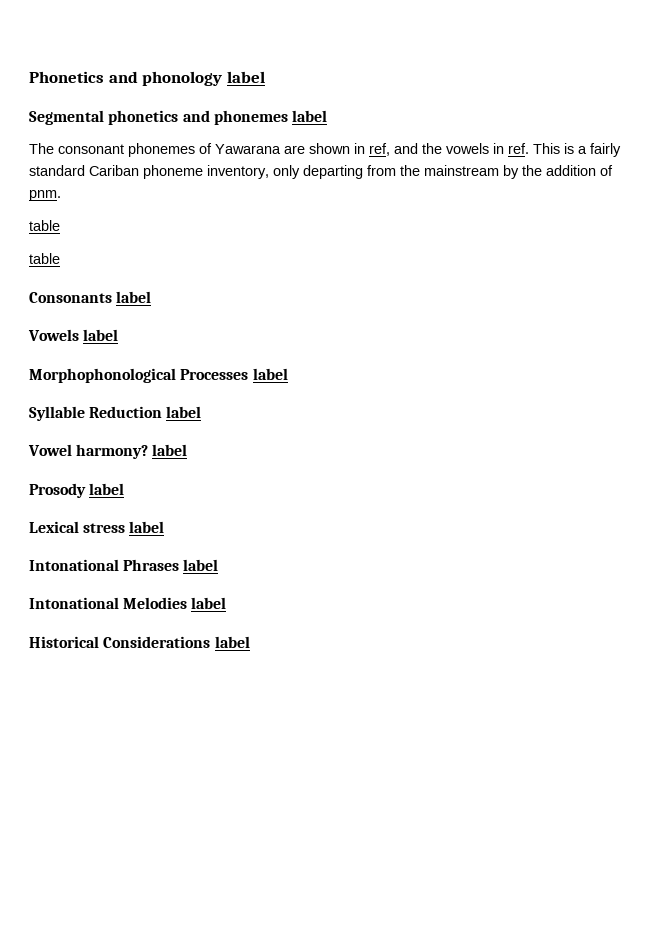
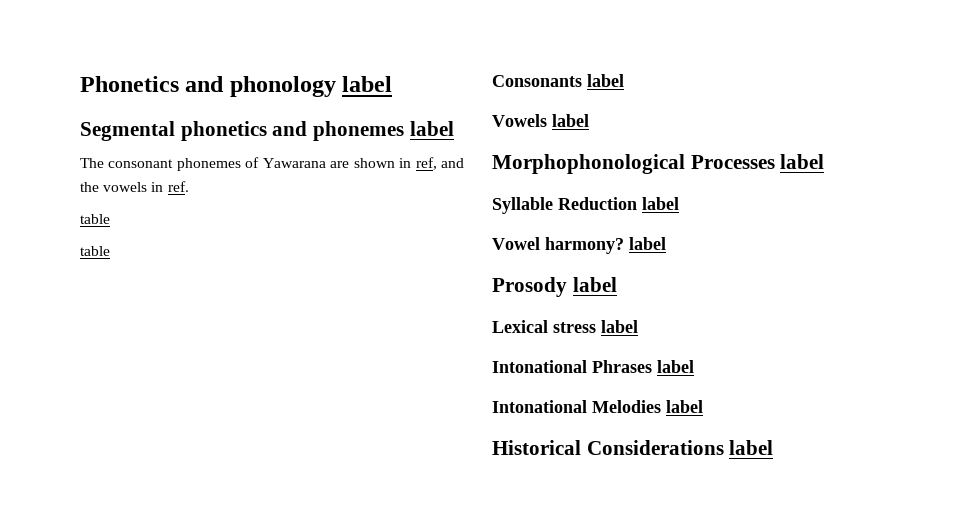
[533,143,621,157] [29,165,613,179] [29,190,61,201] This is a fairly standard Cariban phoneme inventory, only departing from the mainstream by the addition of pnm. -> (189, 186) none

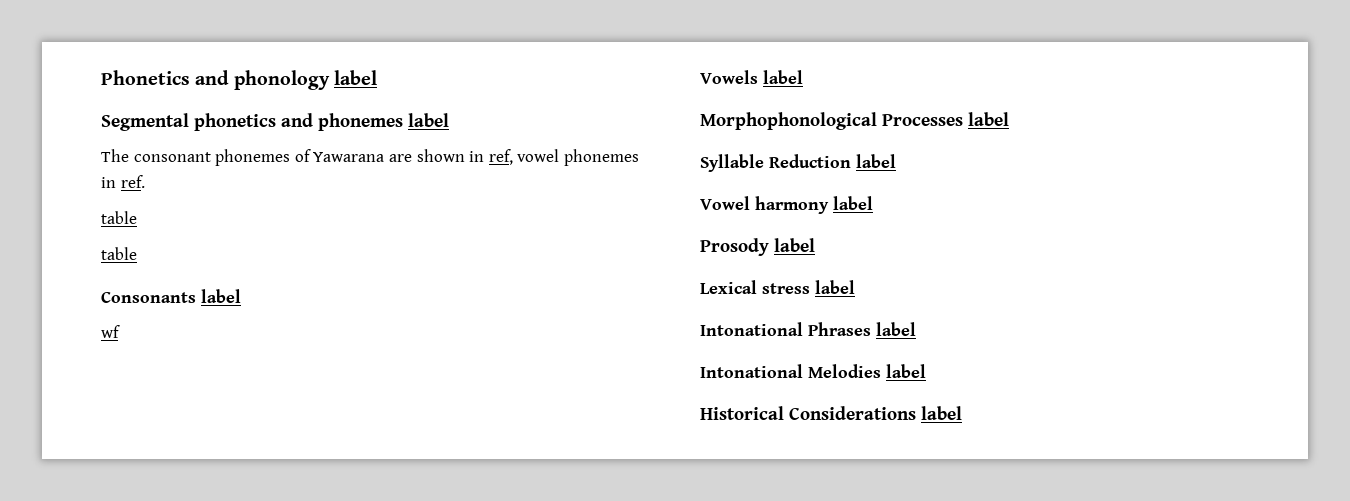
[441,158,465,168] [80,182,148,192] and the vowels -> [517,149,639,166] vowel phonemes
(624, 80) none -> [101,325,120,338] // wf
[545,237,624,254] harmony? -> [755,196,829,214] harmony

